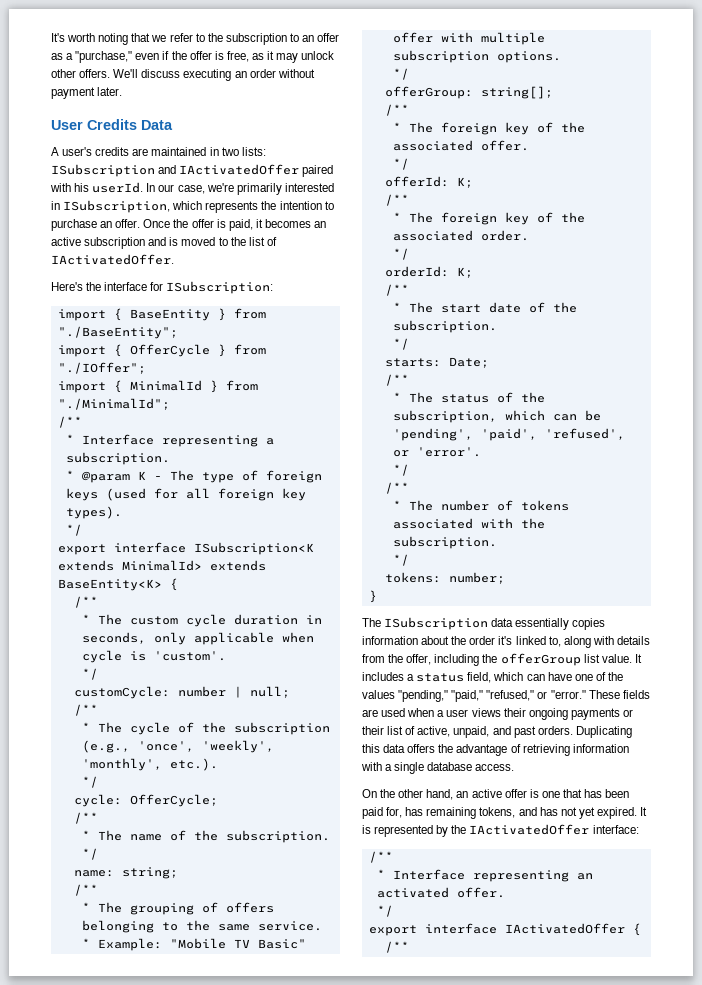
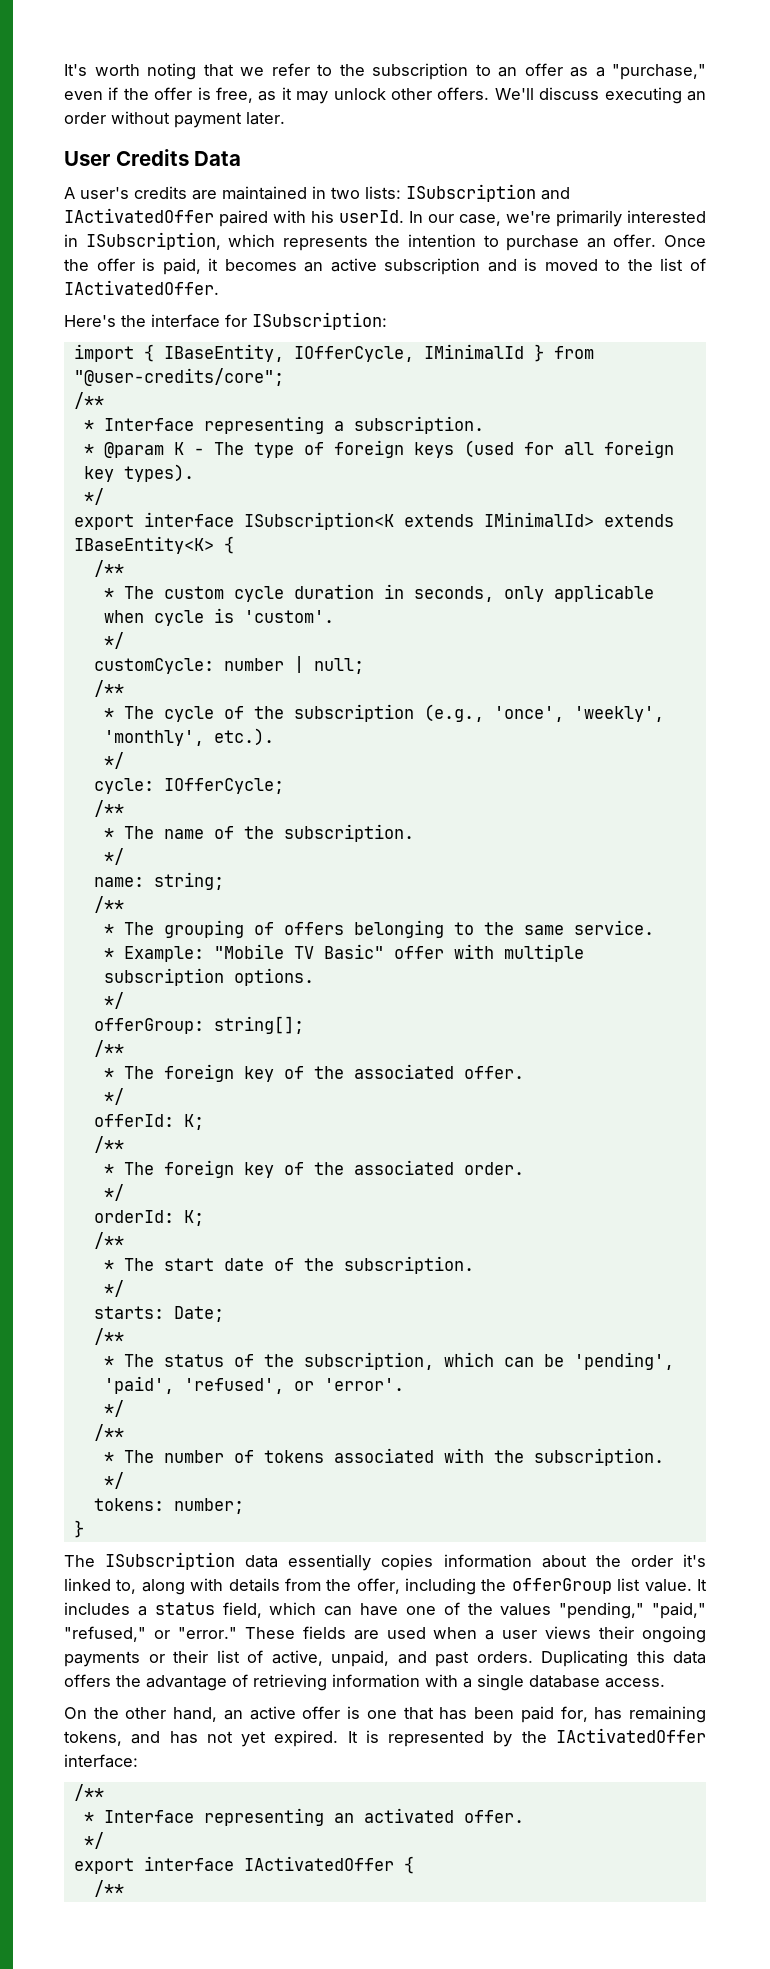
[129,308,266,321] [57,326,178,339] [57,344,266,357] [57,362,146,374] [57,380,258,393] [57,398,170,410] BaseEntity } from "./BaseEntity"; // import { OfferCycle } from "./IOffer"; // import { MinimalId } from "./MinimalId"; -> [163,344,594,362] [73,368,284,386] IBaseEntity, IOfferCycle, IMinimalId } from "@user-credits/core";
[121,560,266,571] [57,579,162,591] MinimalId> extends BaseEntity<K> -> [483,512,674,527] [73,536,214,554] IMinimalId> extends IBaseEntity<K>
[129,794,218,807] OfferCycle; -> [163,778,284,794] IOfferCycle;

